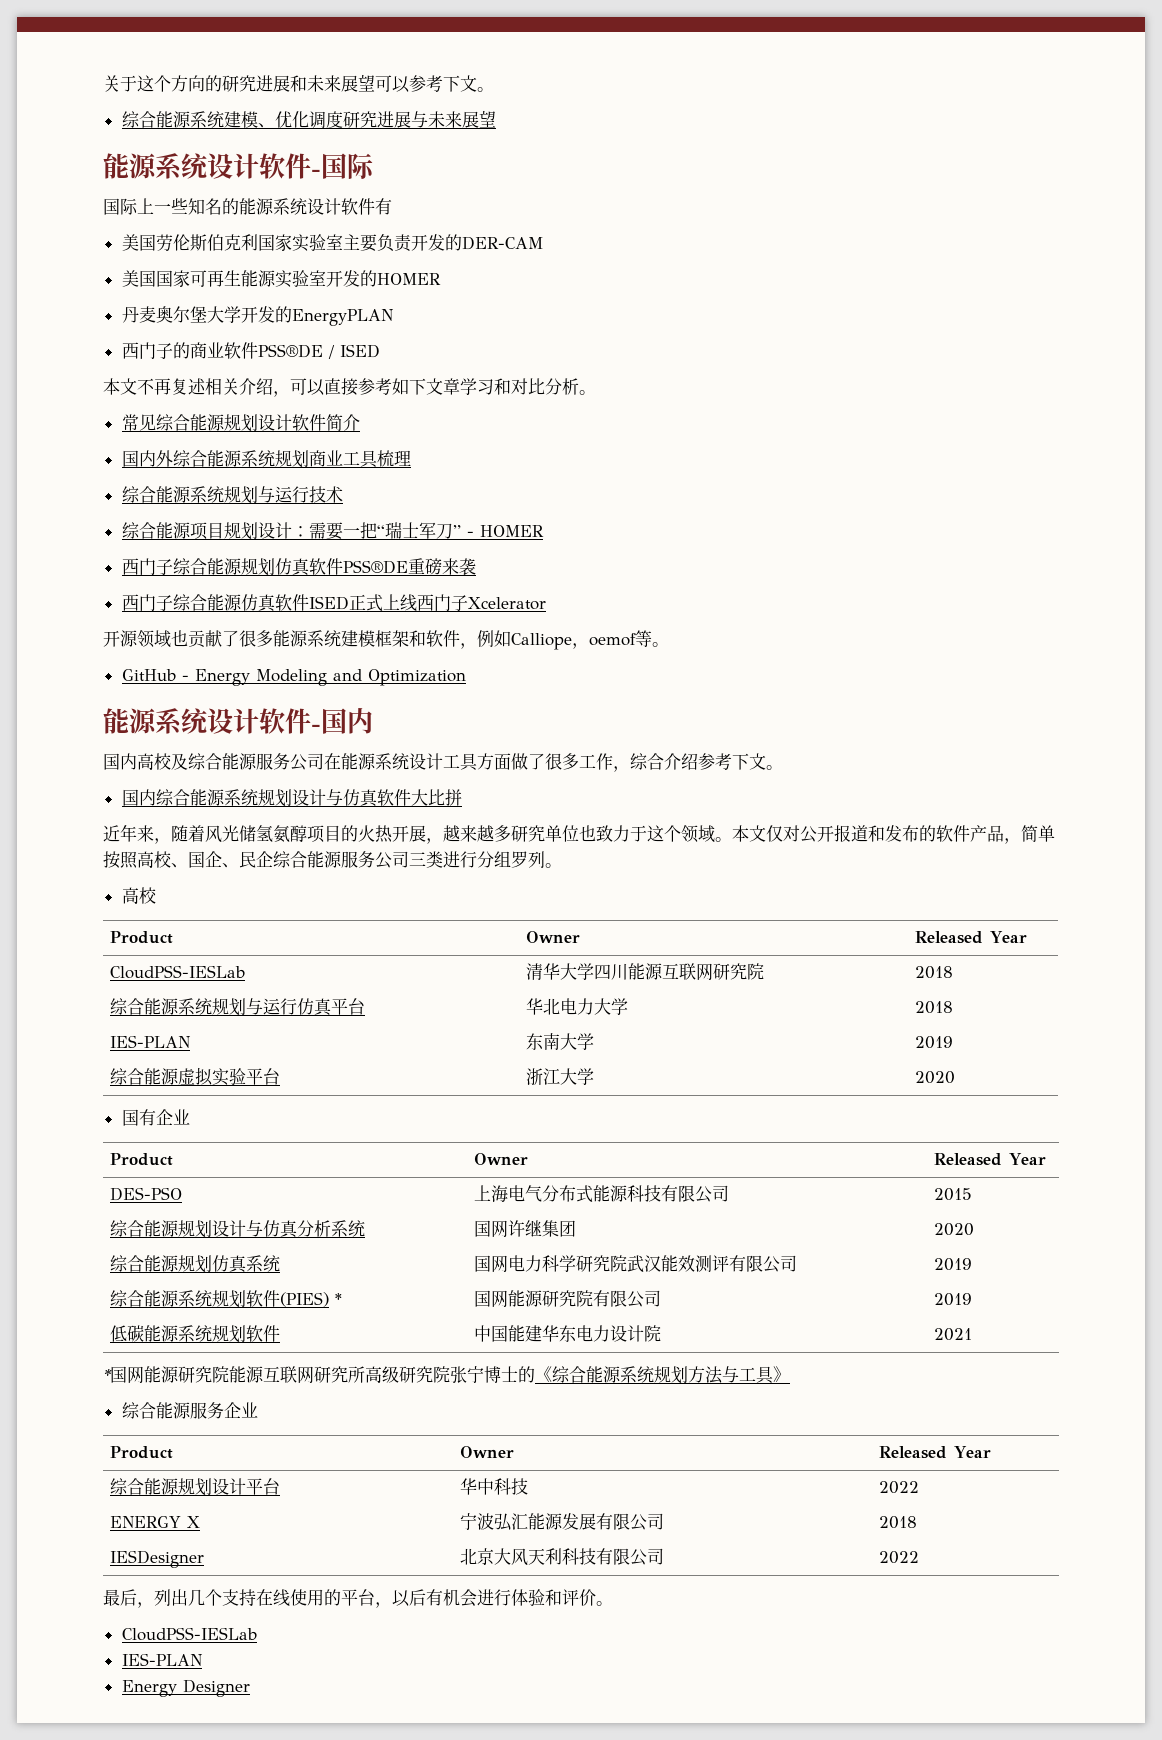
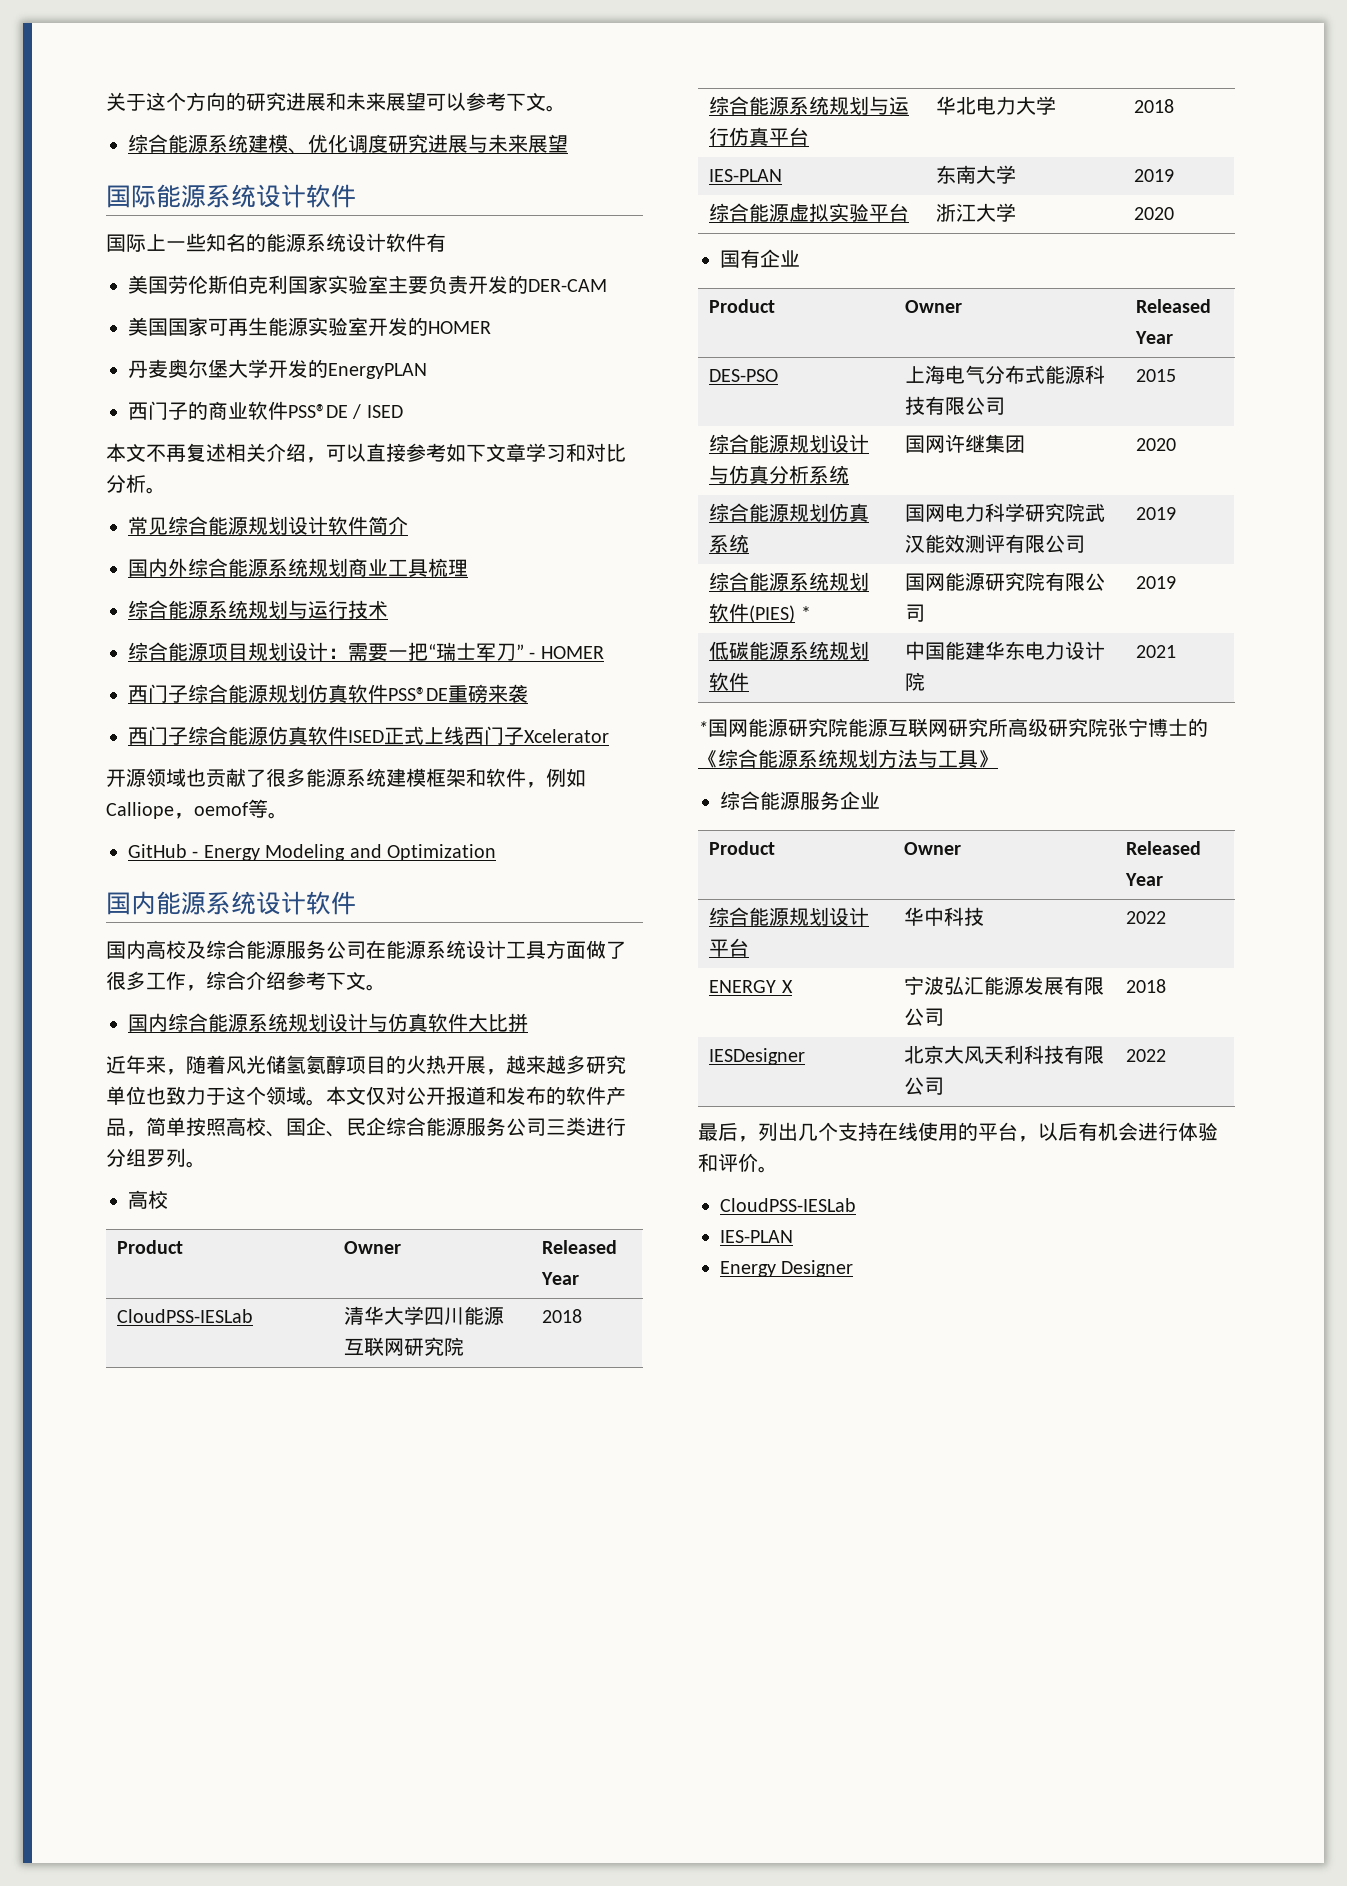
[103,153,375,180] 能源系统设计软件-国际 -> [106,184,356,208] 国际能源系统设计软件
[103,708,373,735] 能源系统设计软件-国内 -> [106,891,356,915] 国内能源系统设计软件

